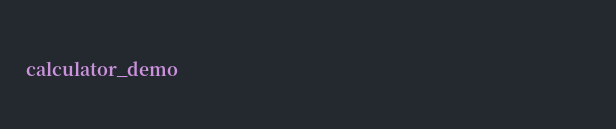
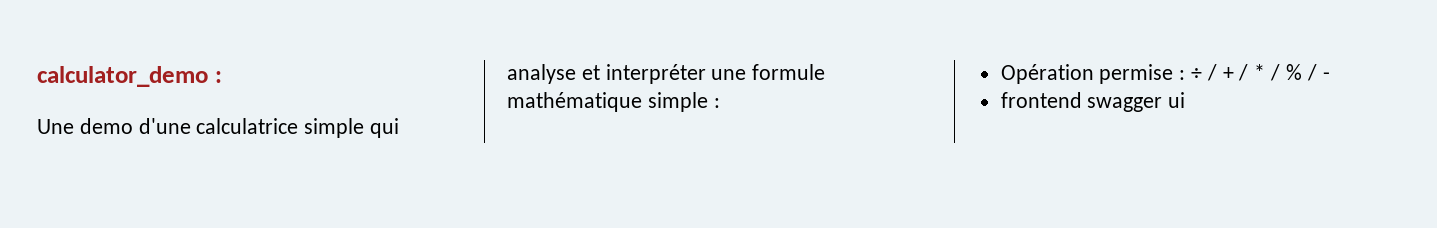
(178, 69) none -> [214,71,222,83] [37,118,400,138] [507,64,826,84] [507,92,720,112] [1000,64,1330,84] [1000,92,1186,112] : // Une demo d'une calculatrice simple qui analyse et interpréter une formule mathématique simple : // Opération permise : ÷ / + / * / % / - // frontend swagger ui

